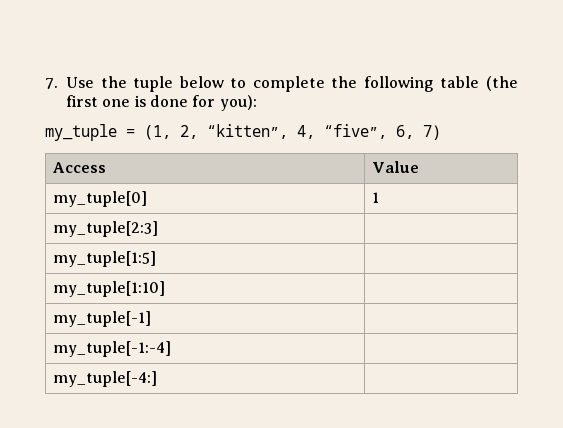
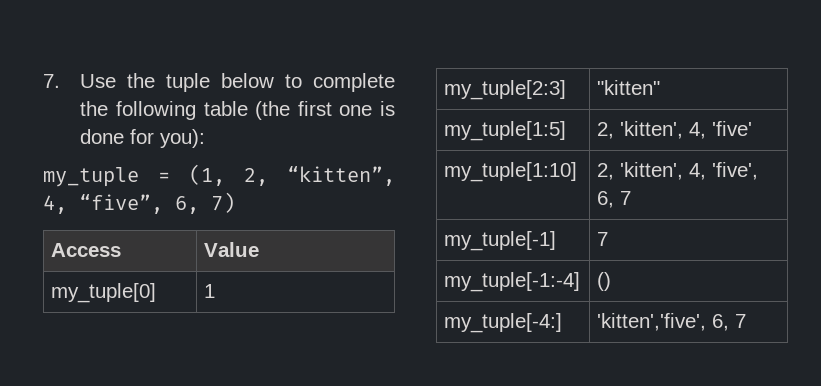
(159, 229) none -> [597,80,661,95] "kitten"
[53,281,166,297] // my_tuple[1:10] | -> [597,121,753,139] [444,162,578,182] [597,162,759,180] [597,191,632,208] 2, 'kitten', 4, 'five' // my_tuple[1:10] | 2, 'kitten', 4, 'five', 6, 7
(152, 319) none -> [597,232,609,246] 7
(172, 349) none -> [597,272,612,291] ()
(158, 379) none -> [597,313,747,331] 'kitten','five', 6, 7

